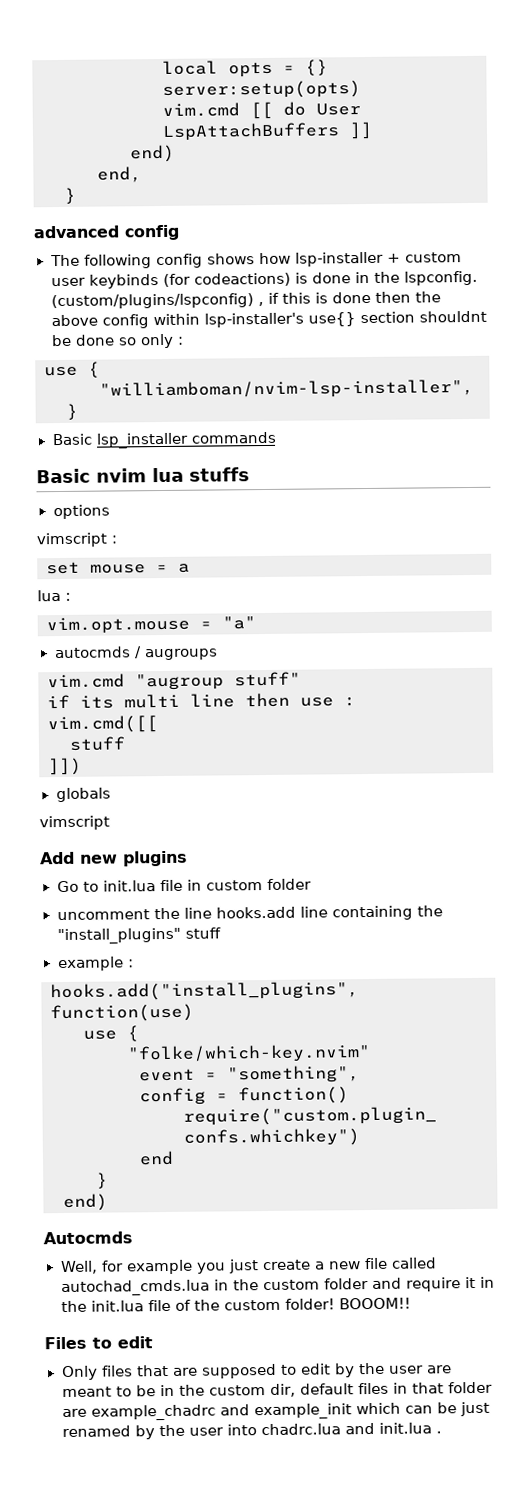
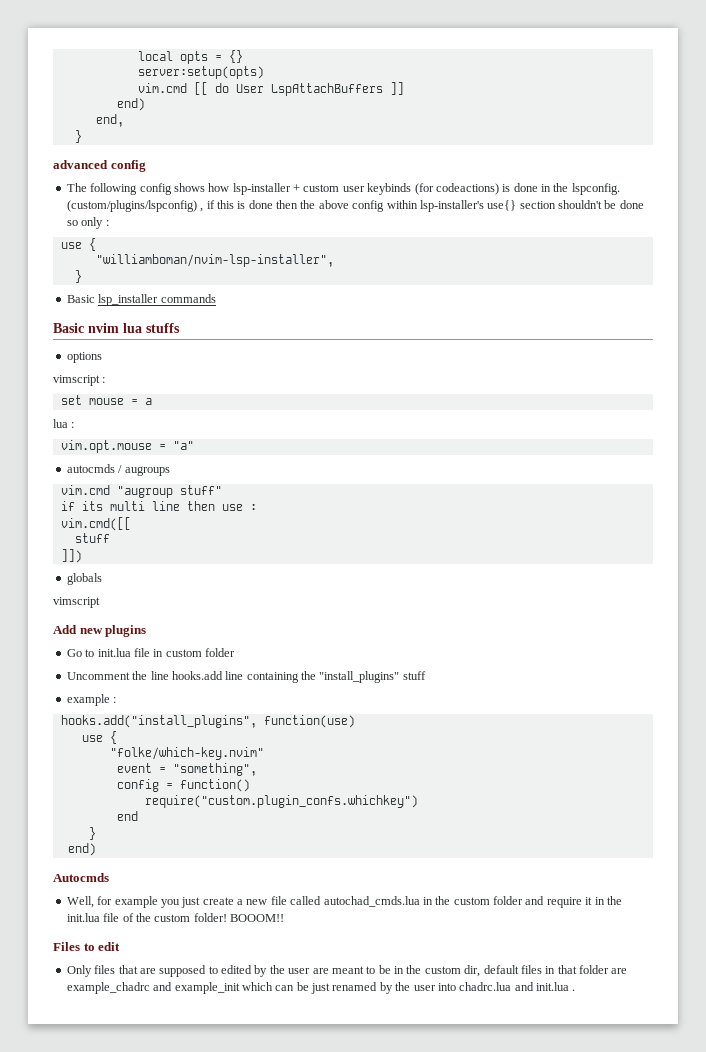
[418,310,487,323] shouldnt -> [558,200,602,209] shouldn't
[56,909,150,921] uncomment -> [66,672,130,680] Uncomment
[300,1363,331,1375] edit -> [221,965,252,974] edited

